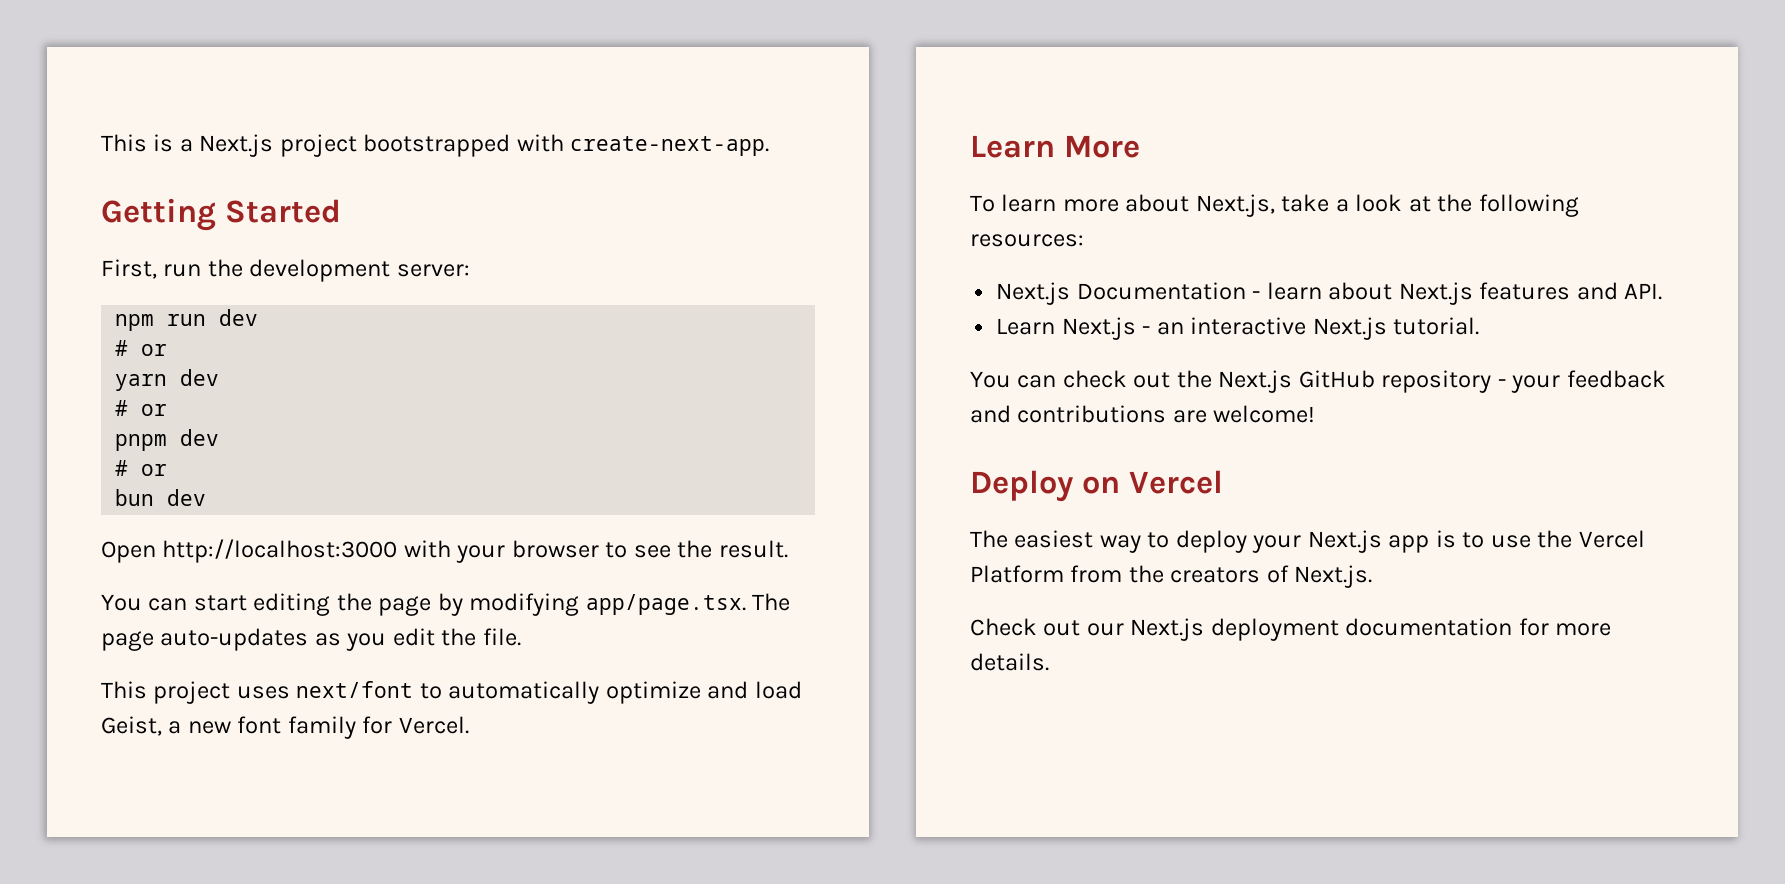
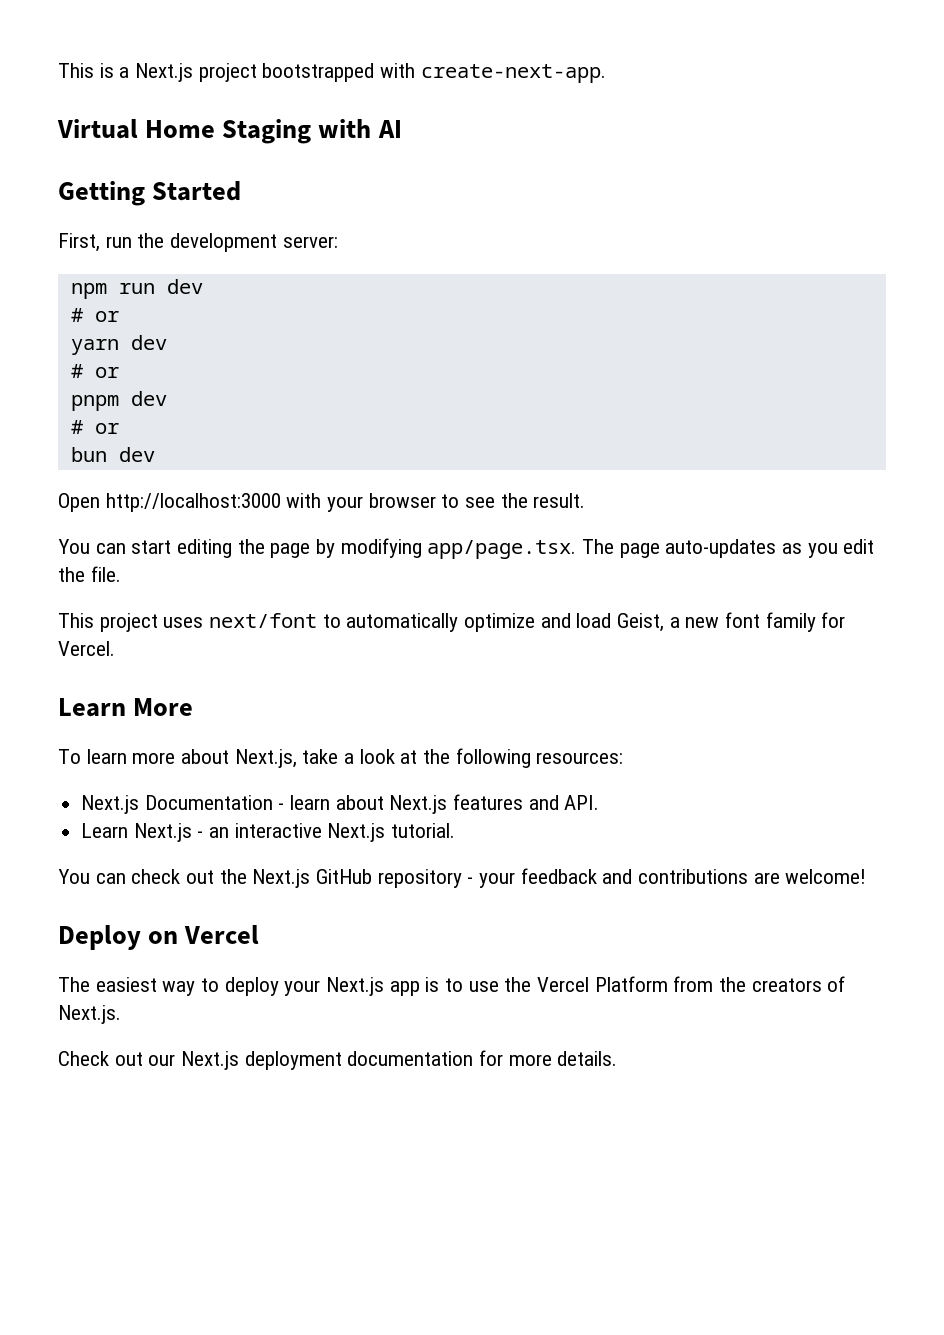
(770, 146) none -> [57,119,402,144] // Virtual Home Staging with AI

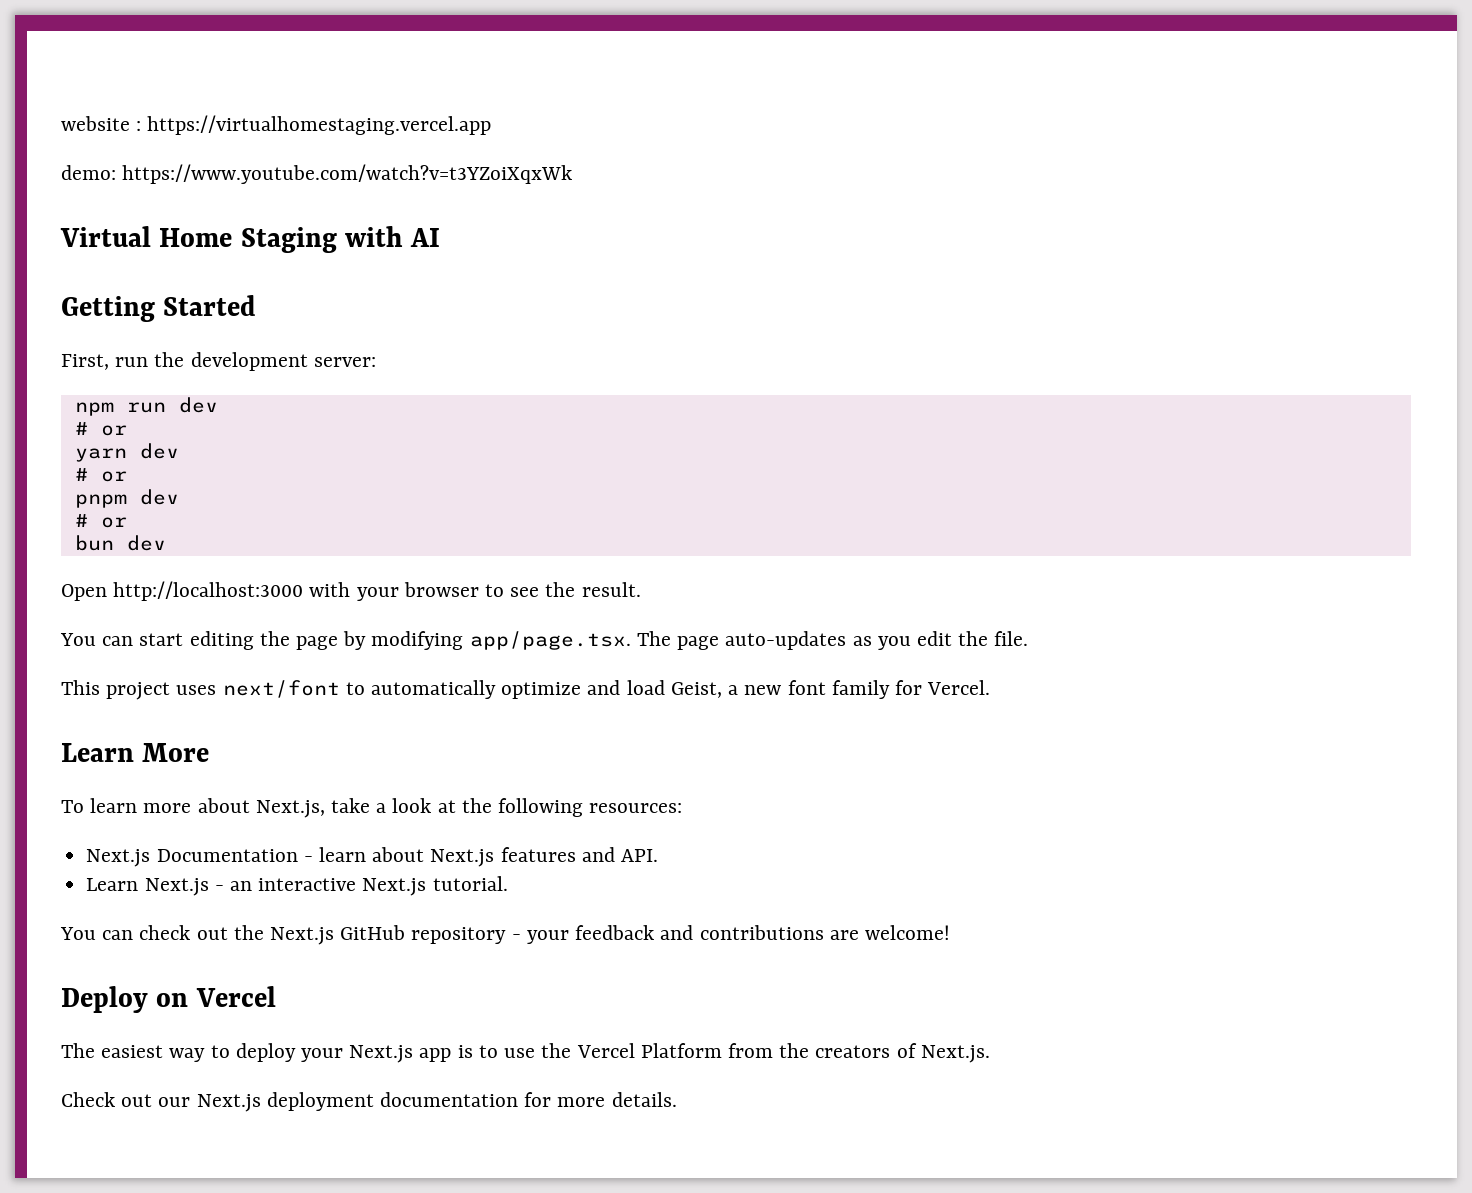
[58,63,606,83] This is a Next.js project bootstrapped with create-next-app. -> [61,115,492,135] [61,164,573,184] website : https://virtualhomestaging.vercel.app // demo: https://www.youtube.com/watch?v=t3YZoiXqxWk

